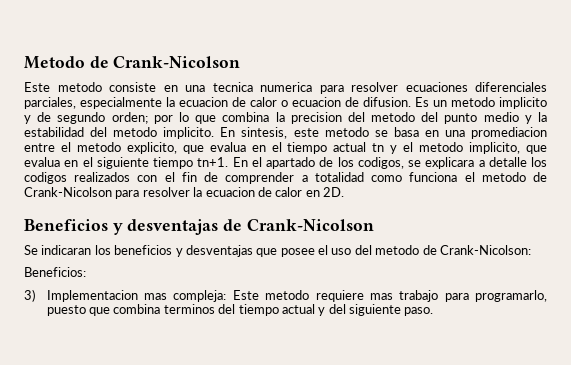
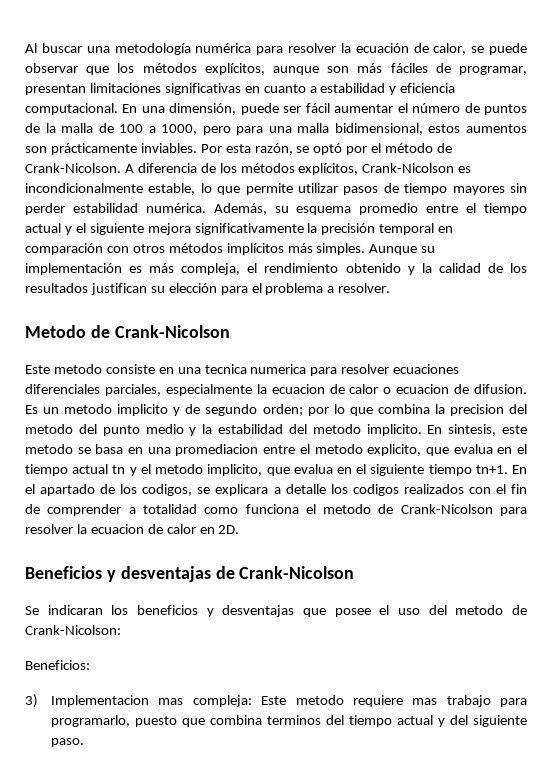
(24, 62) none -> [25,43,527,55] [25,63,527,75] [25,83,456,95] [25,103,527,115] [25,123,528,135] [25,143,453,155] [25,163,472,175] [25,183,527,195] [25,203,528,215] [25,223,454,235] [25,243,436,255] [25,263,527,275] [25,283,391,295] Al buscar una metodología numérica para resolver la ecuación de calor, se puede observar que los métodos explícitos, aunque son más fáciles de programar, presentan limitaciones significativas en cuanto a estabilidad y eficiencia computacional. En una dimensión, puede ser fácil aumentar el número de puntos de la malla de 100 a 1000, pero para una malla bidimensional, estos aumentos son prácticamente inviables. Por esta razón, se optó por el método de Crank-Nicolson. A diferencia de los métodos explícitos, Crank-Nicolson es incondicionalmente estable, lo que permite utilizar pasos de tiempo mayores sin perder estabilidad numérica. Además, su esquema promedio entre el tiempo actual y el siguiente mejora significativamente la precisión temporal en comparación con otros métodos implícitos más simples. Aunque su implementación es más compleja, el rendimiento obtenido y la calidad de los resultados justifican su elección para el problema a resolver. //

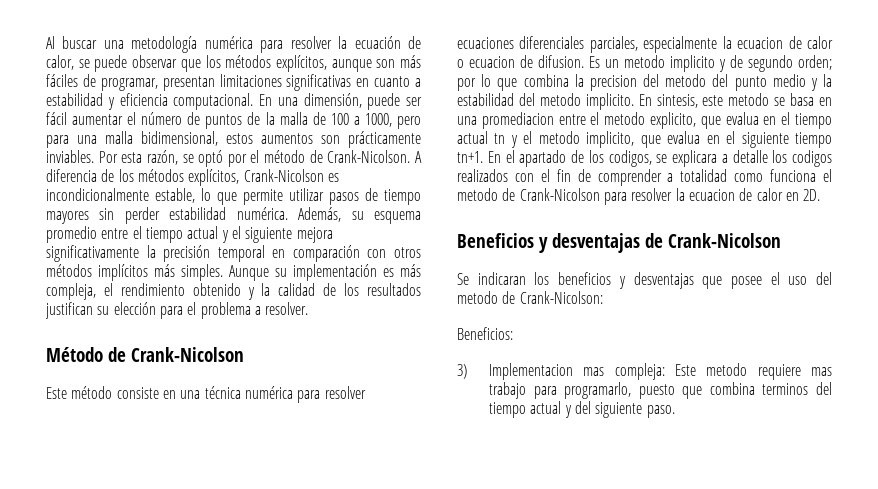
[25,325,86,338] Metodo -> [46,347,103,362] Método
[53,364,102,374] metodo -> [71,386,113,399] método
[204,364,307,374] tecnica numerica -> [204,386,293,399] técnica numérica

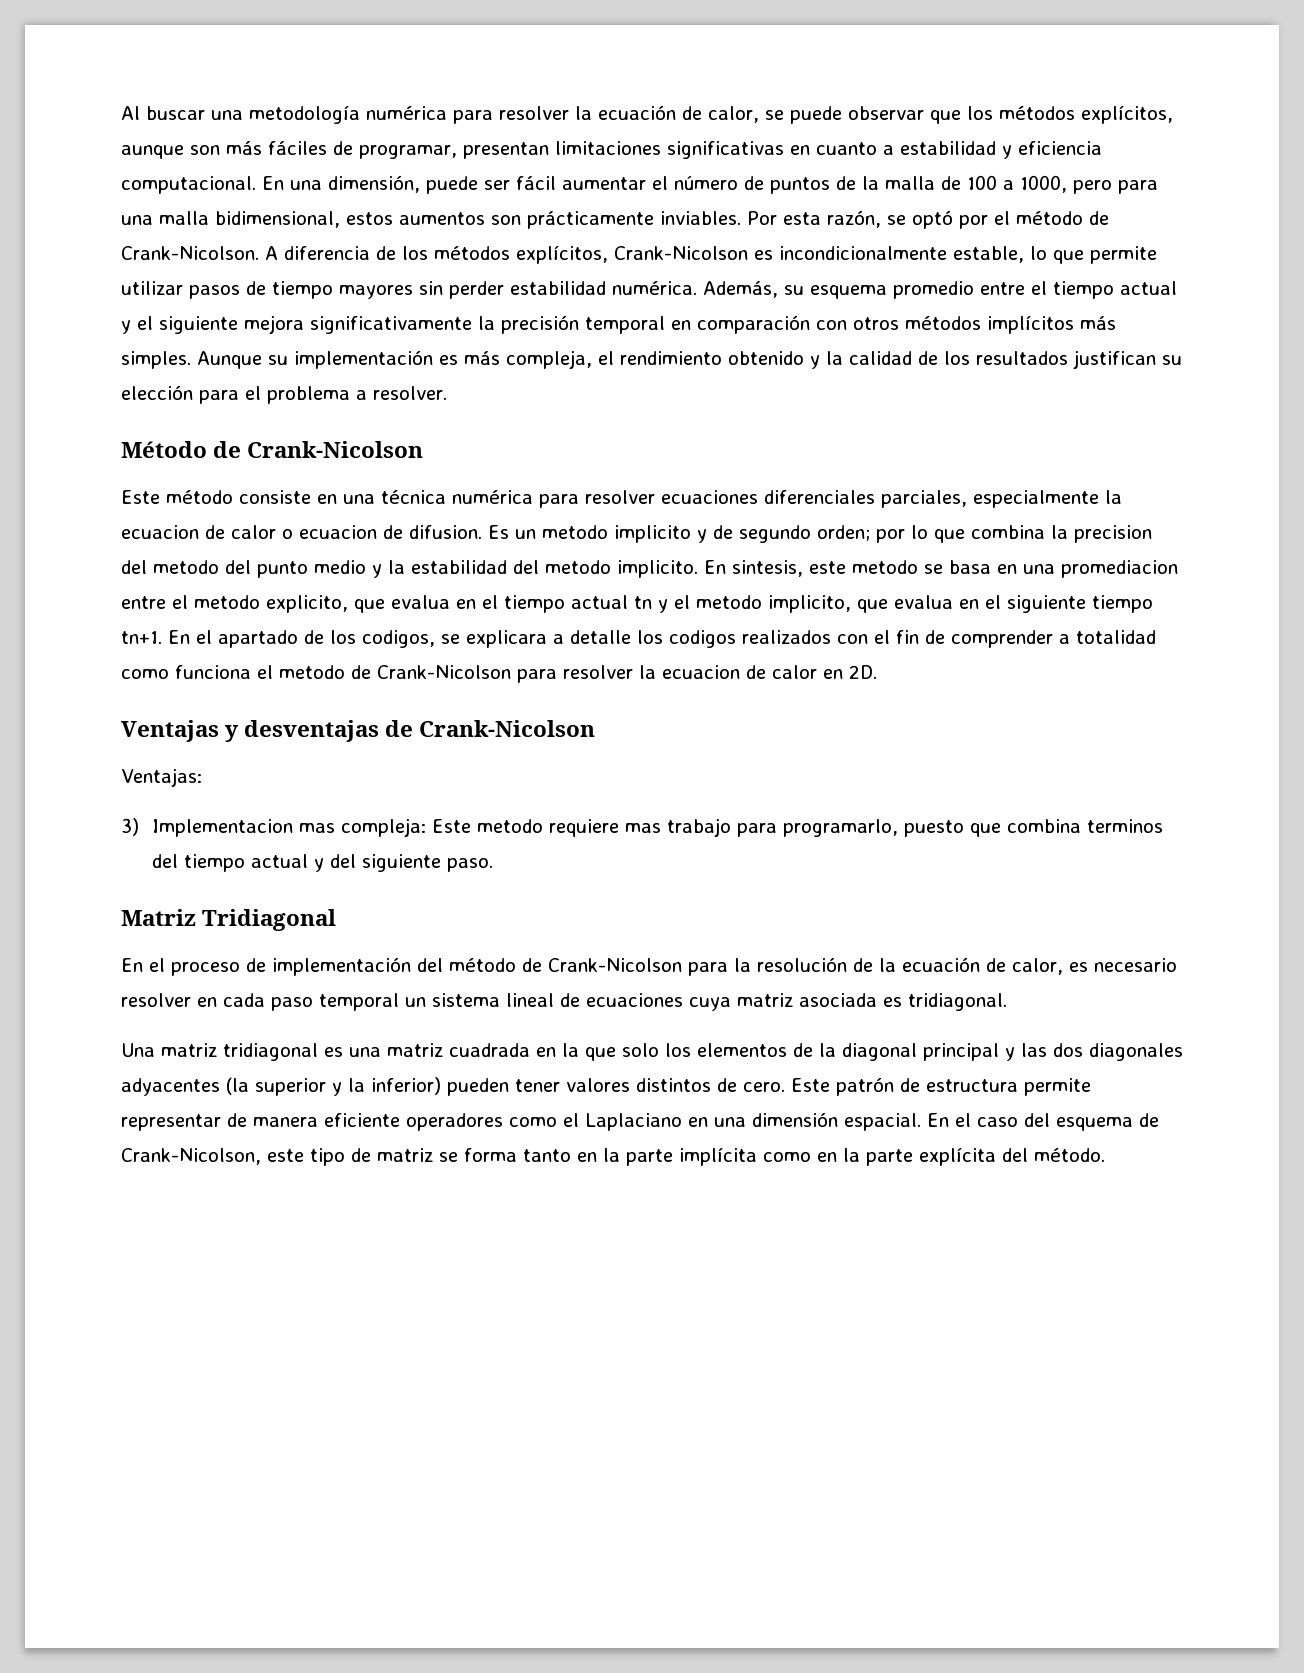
[457,233,534,248] Beneficios -> [121,720,219,742] Ventajas
[457,272,832,289] [457,291,603,304] [457,327,513,340] Se indicaran los beneficios y desventajas que posee el uso del metodo de Crank-Nicolson: // Beneficios: -> [121,768,202,787] Ventajas:
(675, 411) none -> [121,909,337,931] [121,957,1177,976] [121,993,1007,1011] [121,1043,1183,1061] [121,1077,1091,1096] [121,1112,1159,1131] [121,1147,1105,1166] // Matriz Tridiagonal // En el proceso de implementación del método de Crank-Nicolson para la resolución de la ecuación de calor, es necesario resolver en cada paso temporal un sistema lineal de ecuaciones cuya matriz asociada es tridiagonal. // Una matriz tridiagonal es una matriz cuadrada en la que solo los elementos de la diagonal principal y las dos diagonales adyacentes (la superior y la inferior) pueden tener valores distintos de cero. Este patrón de estructura permite representar de manera eficiente operadores como el Laplaciano en una dimensión espacial. En el caso del esquema de Crank-Nicolson, este tipo de matriz se forma tanto en la parte implícita como en la parte explícita del método.

